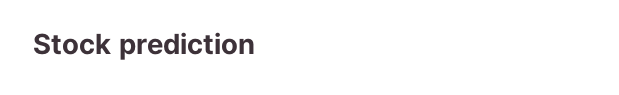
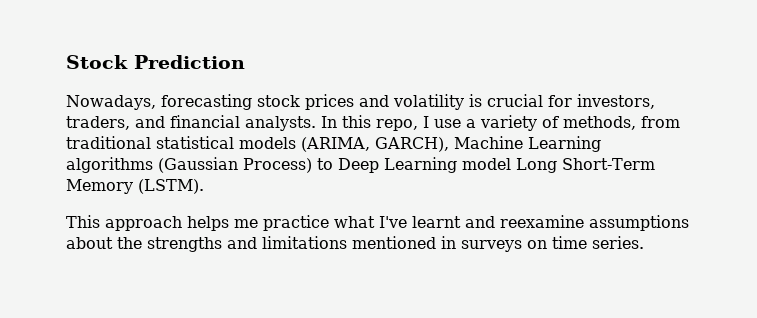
[118,32,255,60] prediction -> [134,55,245,69] [66,94,655,110] [66,115,680,131] [66,136,601,152] [66,157,655,173] [66,179,204,194] [66,215,689,231] [66,236,644,252] Prediction // Nowadays, forecasting stock prices and volatility is crucial for investors, traders, and financial analysts. In this repo, I use a variety of methods, from traditional statistical models (ARIMA, GARCH), Machine Learning algorithms (Gaussian Process) to Deep Learning model Long Short-Term Memory (LSTM). // This approach helps me practice what I've learnt and reexamine assumptions about the strengths and limitations mentioned in surveys on time series.

